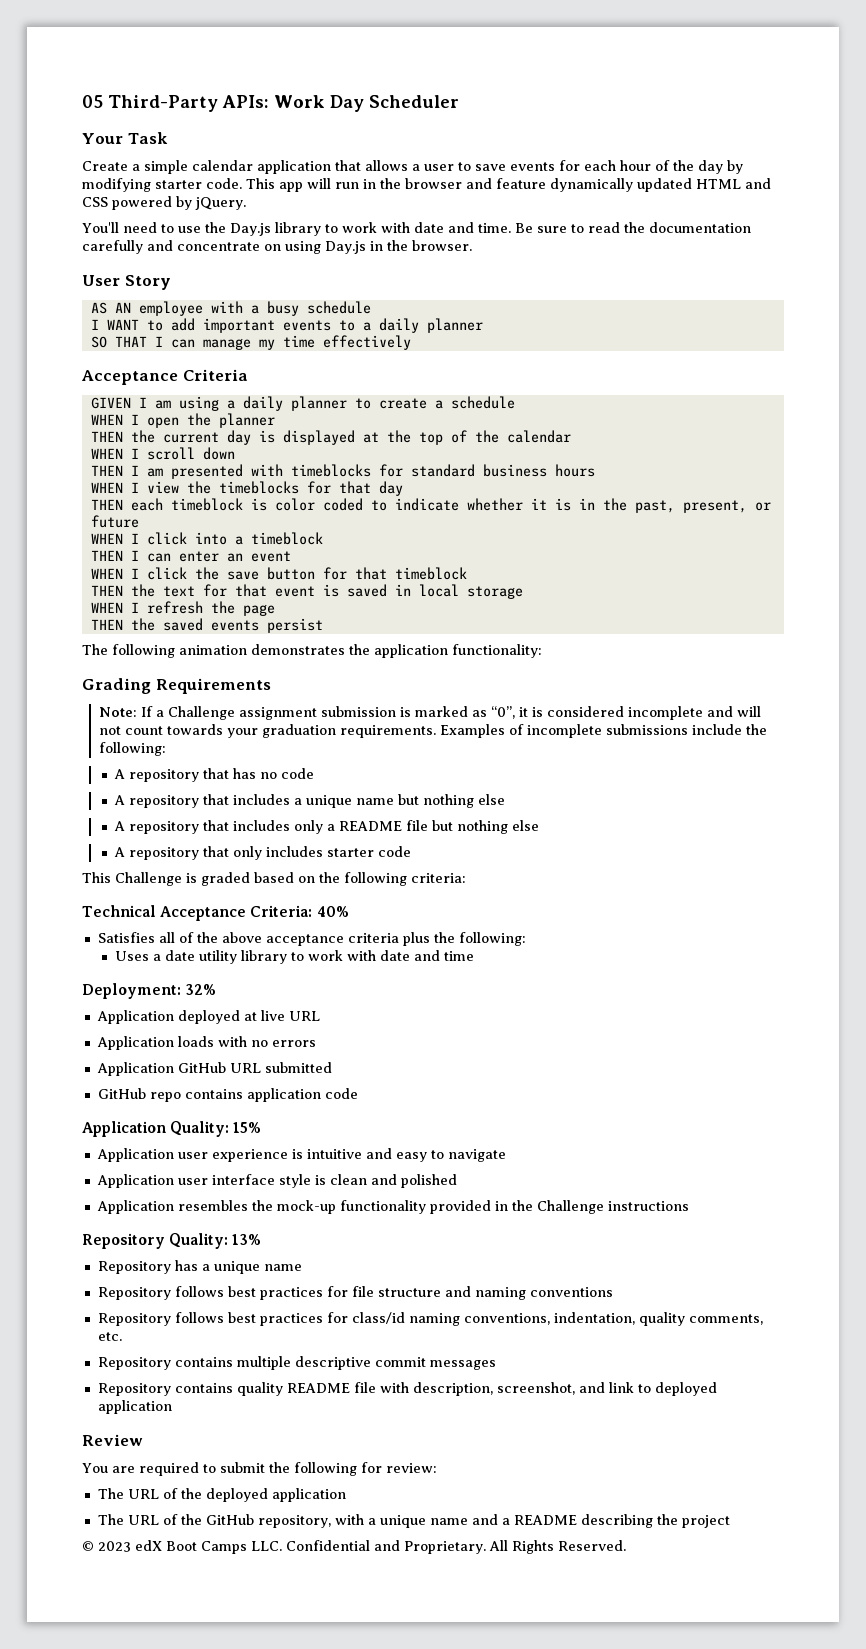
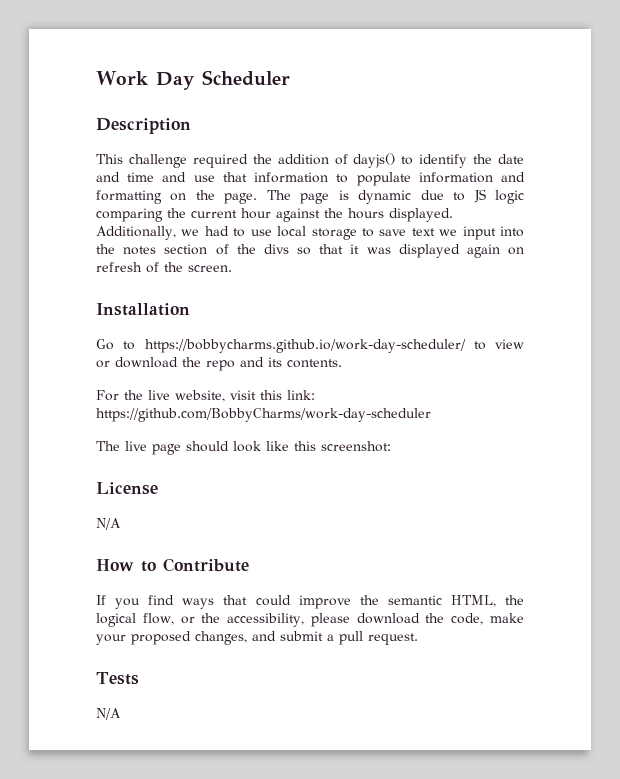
[82,95,269,112] 05 Third-Party APIs: -> (96, 78) none
[82,132,168,144] [82,160,743,174] [82,178,771,192] [82,196,246,210] [82,222,751,236] [82,240,472,254] [82,275,171,290] [90,301,371,316] [90,318,483,333] [90,335,411,350] [81,369,248,385] [90,396,515,411] [90,413,275,428] [90,430,571,445] [90,447,235,460] [90,464,595,479] [90,481,403,496] [90,498,771,513] [90,515,139,528] [90,532,323,545] [90,550,291,562] [90,567,467,580] [90,584,523,599] [90,601,275,616] [90,618,323,633] [82,644,542,658] [82,678,271,694] [99,706,762,720] [99,724,768,738] [99,742,167,756] [114,768,315,782] [114,794,506,808] [114,820,540,834] [114,846,412,860] [82,872,466,886] [82,905,349,921] [97,932,526,946] [115,950,475,964] [82,983,217,999] [96,1010,320,1024] [96,1036,316,1050] [96,1062,332,1076] [97,1088,358,1102] [82,1121,262,1137] [96,1148,506,1162] [96,1174,457,1188] [96,1200,689,1214] [82,1233,262,1249] [97,1260,302,1274] [97,1286,613,1300] [97,1312,763,1326] [97,1332,122,1341] [97,1356,496,1370] [97,1382,717,1396] [97,1400,172,1414] [82,1434,143,1446] [82,1462,437,1476] [97,1488,346,1502] [97,1514,730,1528] [82,1540,626,1554] Your Task // Create a simple calendar application that allows a user to save events for each hour of the day by modifying starter code. This app will run in the browser and feature dynamically updated HTML and CSS powered by jQuery. // You'll need to use the Day.js library to work with date and time. Be sure to read the documentation carefully and concentrate on using Day.js in the browser. // User Story // AS AN employee with a busy schedule // I WANT to add important events to a daily planner // SO THAT I can manage my time effectively // Acceptance Criteria // GIVEN I am using a daily planner to create a schedule // WHEN I open the planner // THEN the current day is displayed at the top of the calendar // WHEN I scroll down // THEN I am presented with timeblocks for standard business hours // WHEN I view the timeblocks for that day // THEN each timeblock is color coded to indicate whether it is in the past, present, or future // WHEN I click into a timeblock // THEN I can enter an event // WHEN I click the save button for that timeblock // THEN the text for that event is saved in local storage // WHEN I refresh the page // THEN the saved events persist // The following animation demonstrates the application functionality: // Grading Requirements // Note: If a Challenge assignment submission is marked as “0”, it is considered incomplete and will not count towards your graduation requirements. Examples of incomplete submissions include the following: // A repository that has no code // A repository that includes a unique name but nothing else // A repository that includes only a README file but nothing else // A repository that only includes starter code // This Challenge is graded based on the following criteria: // Technical Acceptance Criteria: 40% // Satisfies all of the above acceptance criteria plus the following: // Uses a date utility library to work with date and time // Deployment: 32% // Application deployed at live URL // Application loads with no errors // Application GitHub URL submitted // GitHub repo contains application code // Application Quality: 15% // Application user experience is intuitive and easy to navigate // Application user interface style is clean and polished // Application resembles the mock-up functionality provided in the Challenge instructions // Repository Quality: 13% // Repository has a unique name // Repository follows best practices for file structure and naming conventions // Repository follows best practices for class/id naming conventions, indentation, quality comments, etc. // Repository contains multiple descriptive commit messages // Repository contains quality README file with description, screenshot, and link to deployed application // Review // You are required to submit the following for review: // The URL of the deployed application // The URL of the GitHub repository, with a unique name and a README describing the project // © 2023 edX Boot Camps LLC. Confidential and Proprietary. All Rights Reserved. -> [96,118,191,134] [96,153,524,168] [96,172,525,186] [96,189,524,204] [96,208,453,222] [96,226,524,240] [96,244,524,258] [96,262,232,273] [96,303,190,316] [96,339,524,353] [96,357,342,371] [96,390,315,402] [96,408,431,422] [96,441,391,455] [96,482,158,495] [96,518,121,530] [96,558,249,572] [96,595,524,609] [96,613,524,627] [96,631,418,645] [96,672,139,685] [96,708,121,720] Description // This challenge required the addition of dayjs() to identify the date and time and use that information to populate information and formatting on the page. The page is dynamic due to JS logic comparing the current hour against the hours displayed. Additionally, we had to use local storage to save text we input into the notes section of the divs so that it was displayed again on refresh of the screen. // Installation // Go to https://bobbycharms.github.io/work-day-scheduler/ to view or download the repo and its contents. // For the live website, visit this link: https://github.com/BobbyCharms/work-day-scheduler // The live page should look like this screenshot: // License // N/A // How to Contribute // If you find ways that could improve the semantic HTML, the logical flow, or the accessibility, please download the code, make your proposed changes, and submit a pull request. // Tests // N/A

